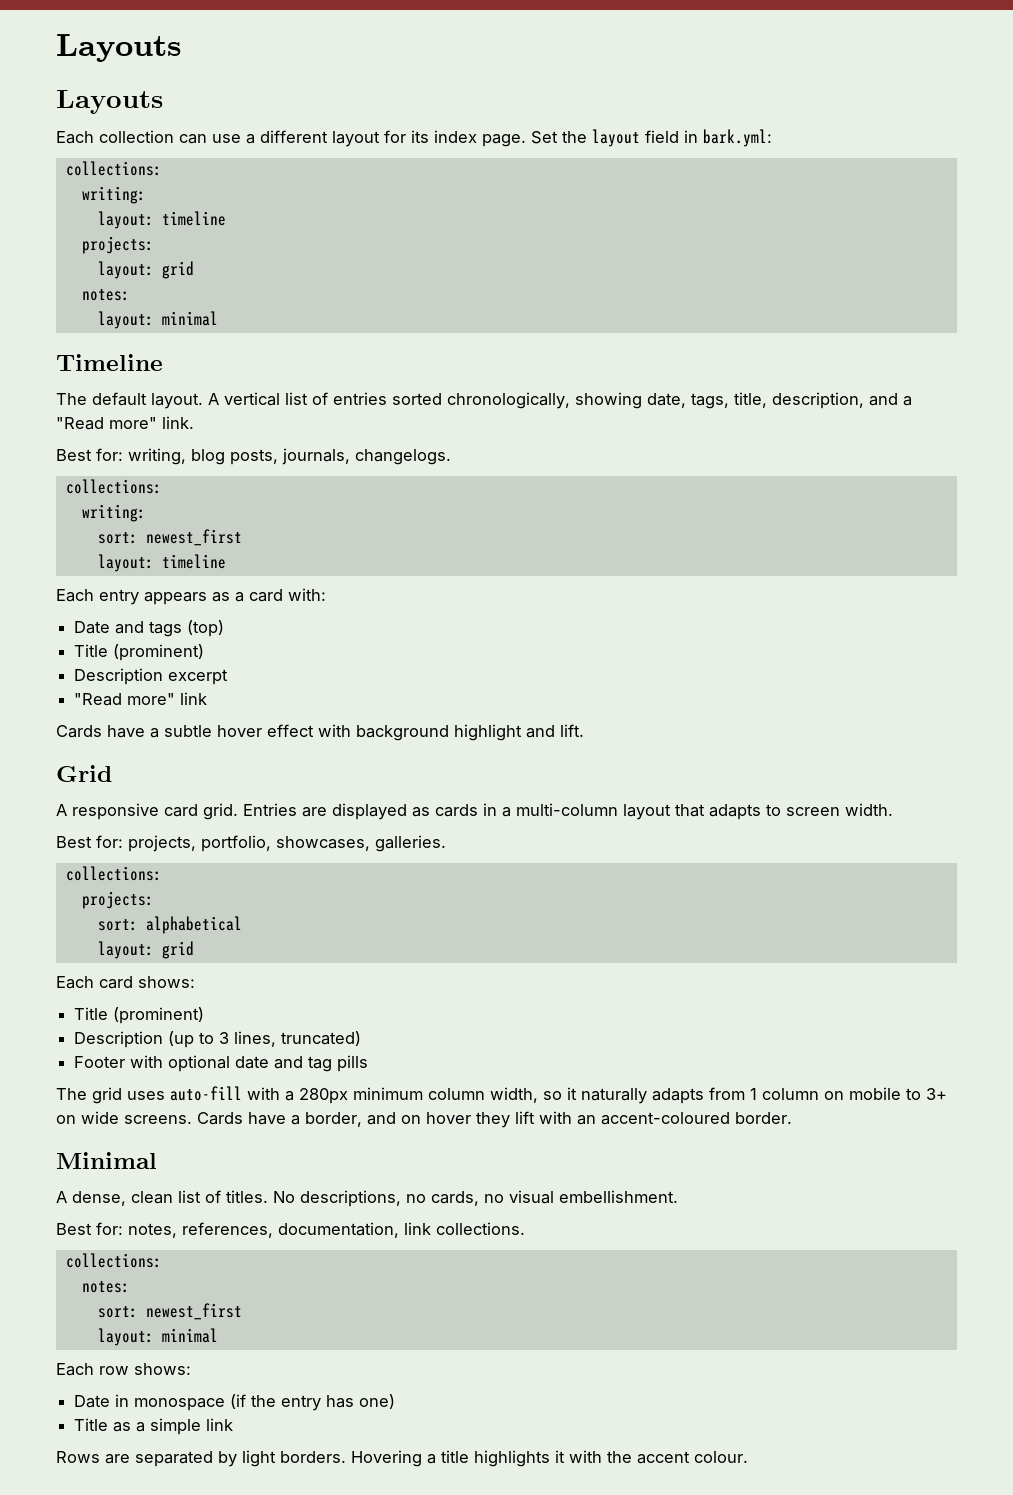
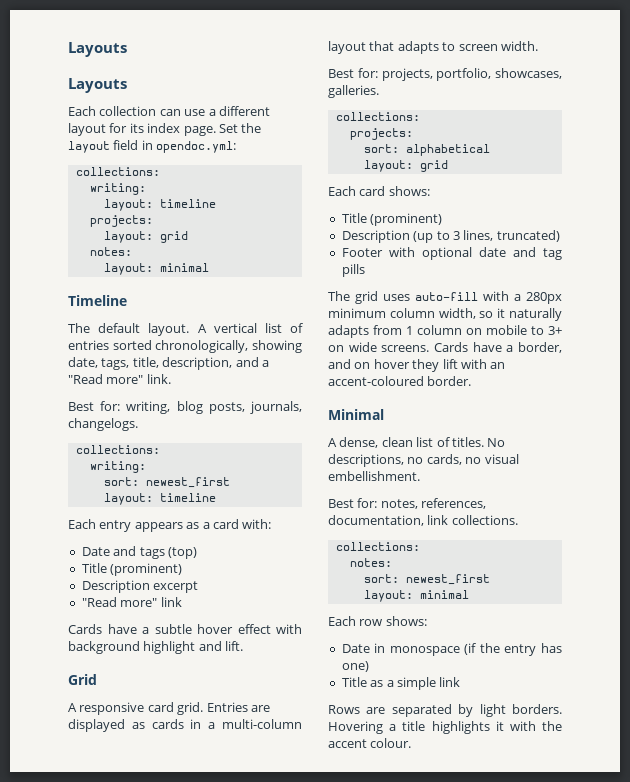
[703,129,772,147] bark.yml: -> [156,141,237,153] opendoc.yml:

